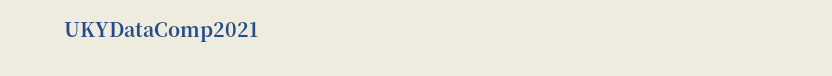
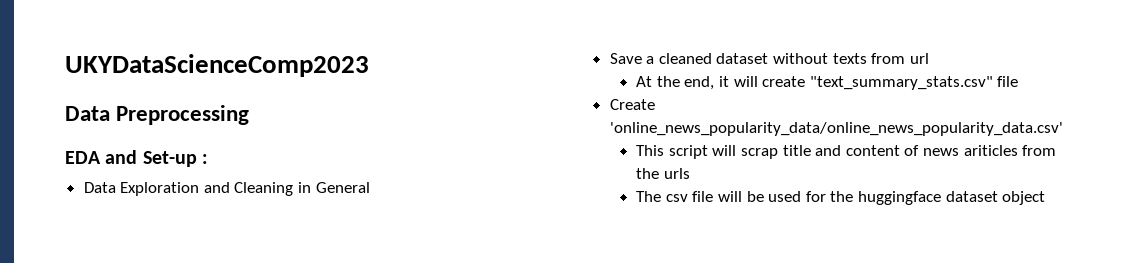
[64,22,258,42] UKYDataComp2021 -> [65,54,369,77] [65,105,250,125] [65,150,208,167] [83,182,370,196] [609,53,929,64] [636,76,1019,90] [609,99,655,110] [609,122,1063,136] [636,145,1057,159] [636,168,690,179] [636,191,1046,205] UKYDataScienceComp2023 // Data Preprocessing // EDA and Set-up : // Data Exploration and Cleaning in General // Save a cleaned dataset without texts from url // At the end, it will create "text_summary_stats.csv" file // Create 'online_news_popularity_data/online_news_popularity_data.csv' // This script will scrap title and content of news ariticles from the urls // The csv file will be used for the huggingface dataset object

